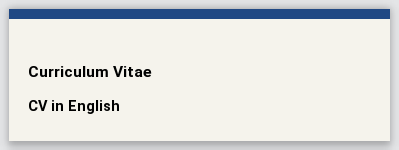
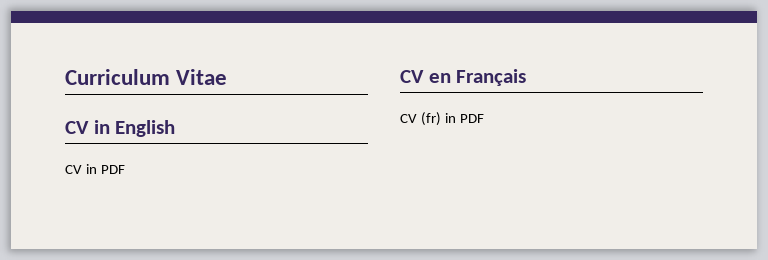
(120, 107) none -> [65,164,125,174] [400,69,527,86] [400,112,484,126] // CV in PDF // CV en Français // CV (fr) in PDF

